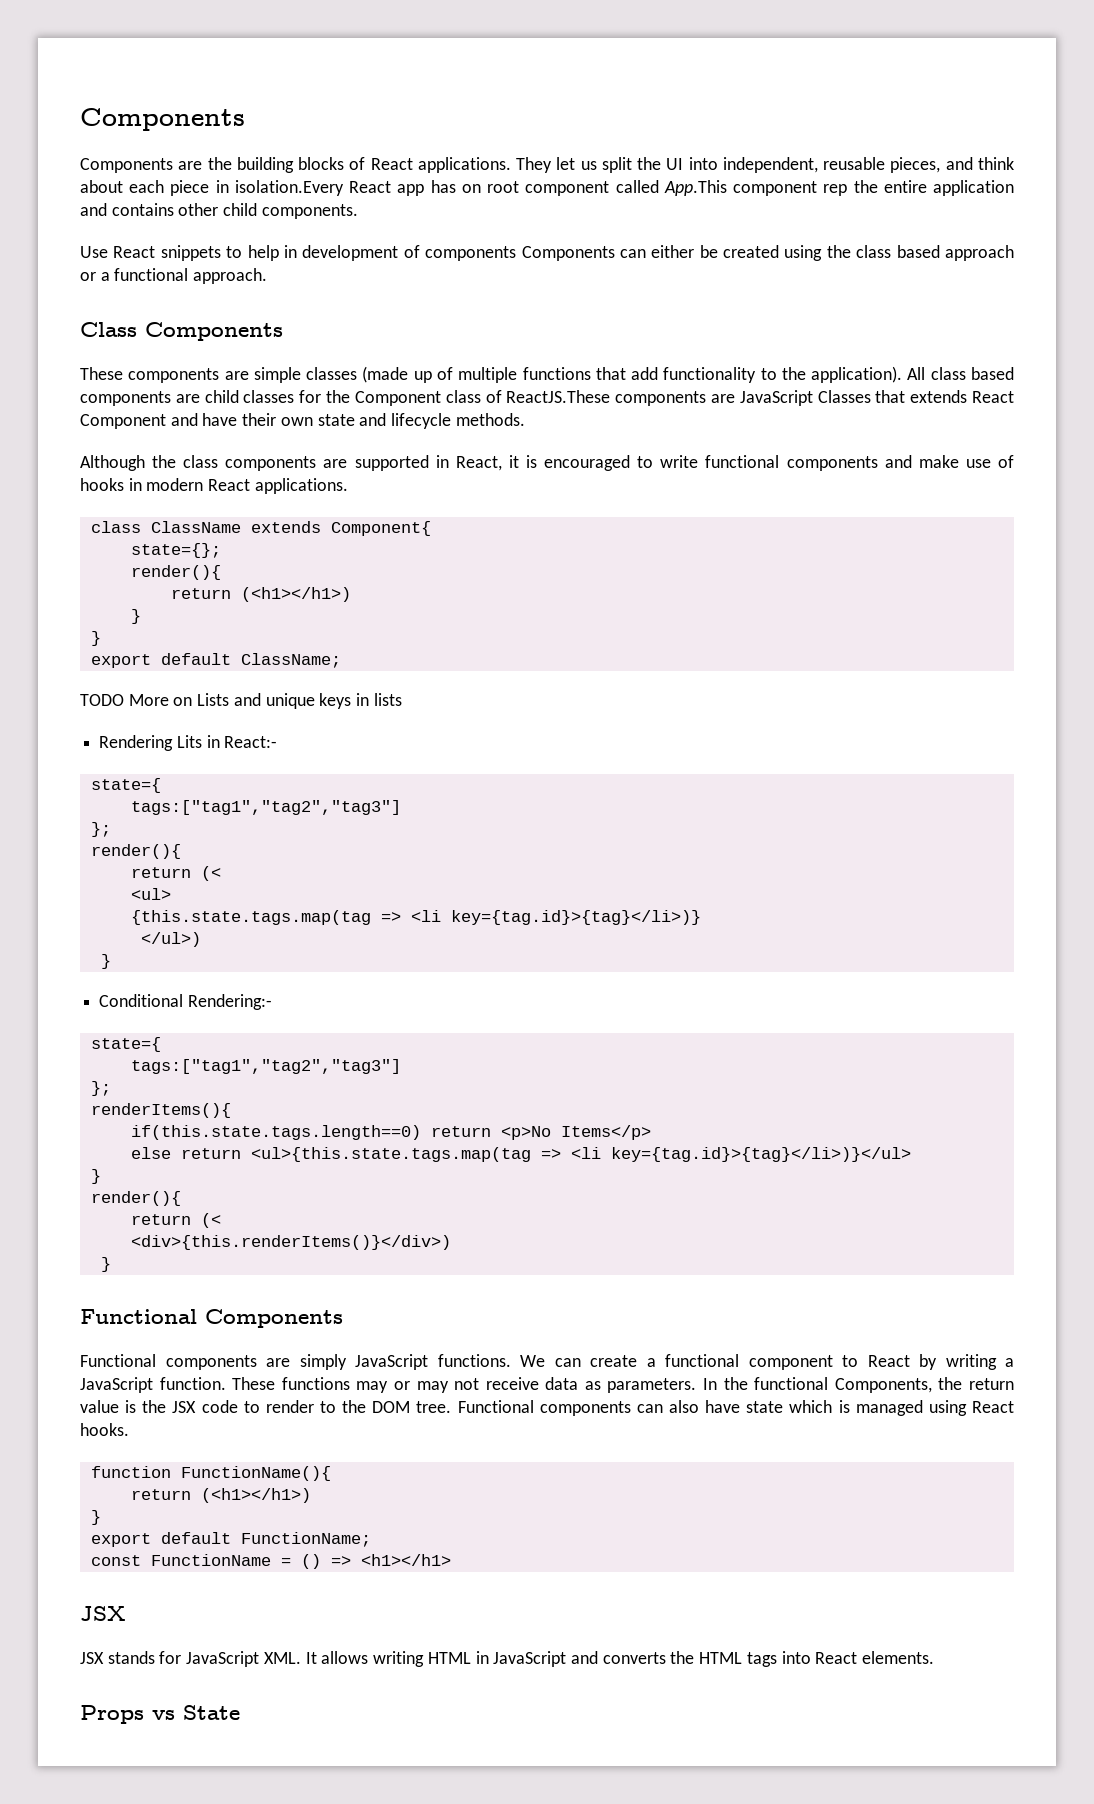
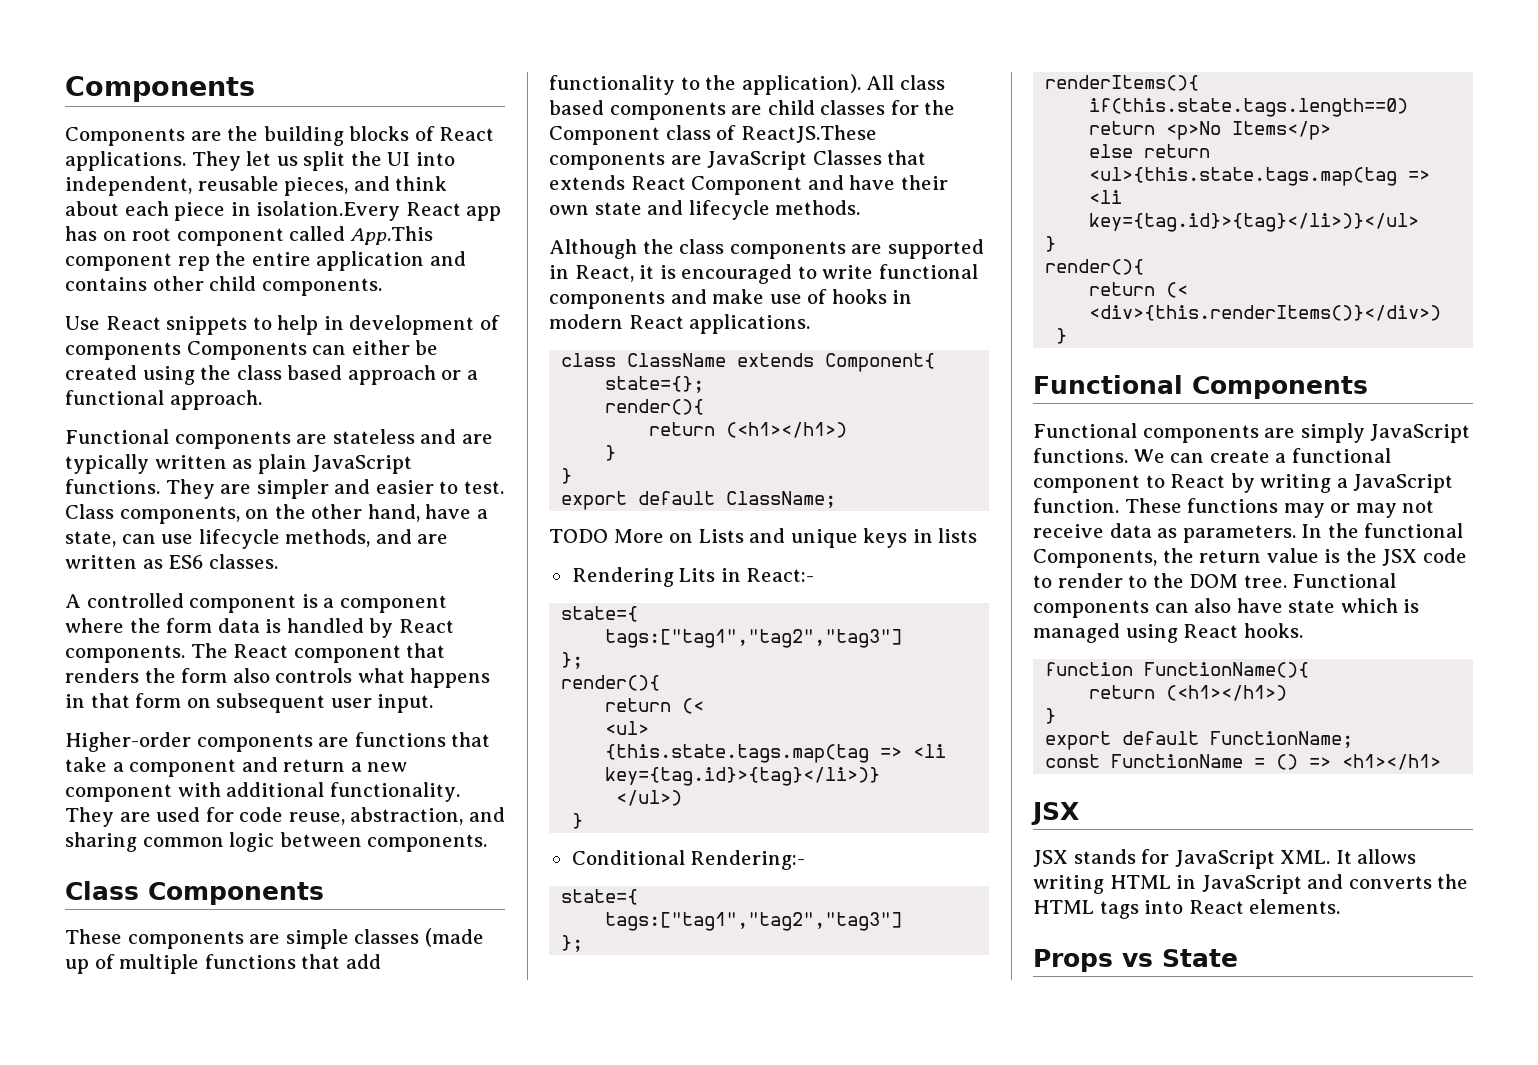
(268, 276) none -> [65,429,493,449] [65,454,413,474] [65,479,504,499] [65,504,488,524] [65,529,449,549] [65,554,278,569] [65,593,447,613] [65,618,454,638] [65,643,446,663] [65,668,491,688] [65,693,434,713] [65,732,491,752] [65,757,408,777] [65,782,460,802] [65,807,505,827] [65,832,488,852] // Functional components are stateless and are typically written as plain JavaScript functions. They are simpler and easier to test. Class components, on the other hand, have a state, can use lifecycle methods, and are written as ES6 classes. // A controlled component is a component where the form data is handled by React components. The React component that renders the form also controls what happens in that form on subsequent user input. // Higher-order components are functions that take a component and return a new component with additional functionality. They are used for code reuse, abstraction, and sharing common logic between components.

